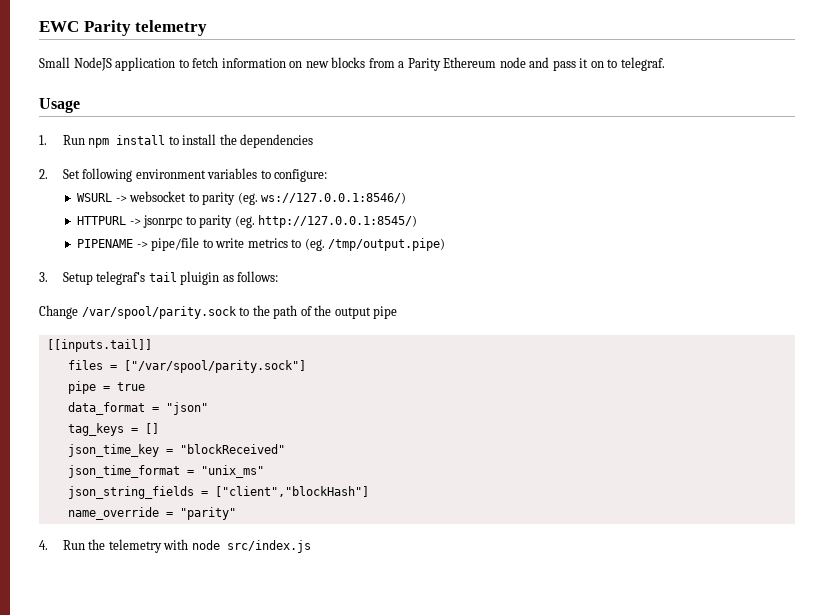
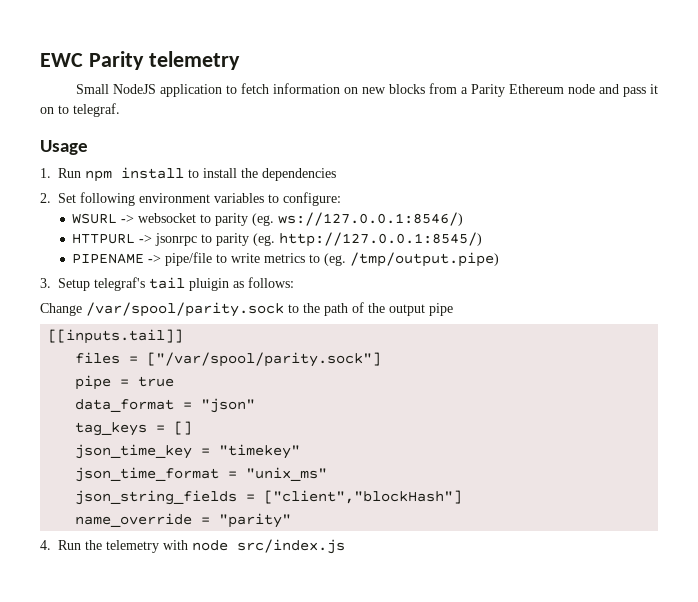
[179,444,285,454] "blockReceived" -> [219,444,301,459] "timekey"

